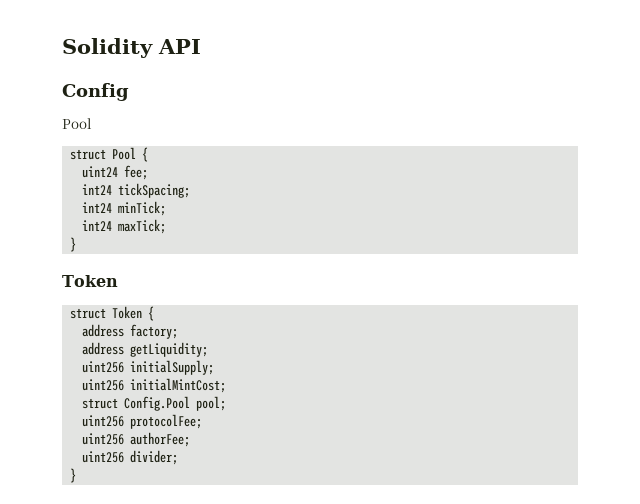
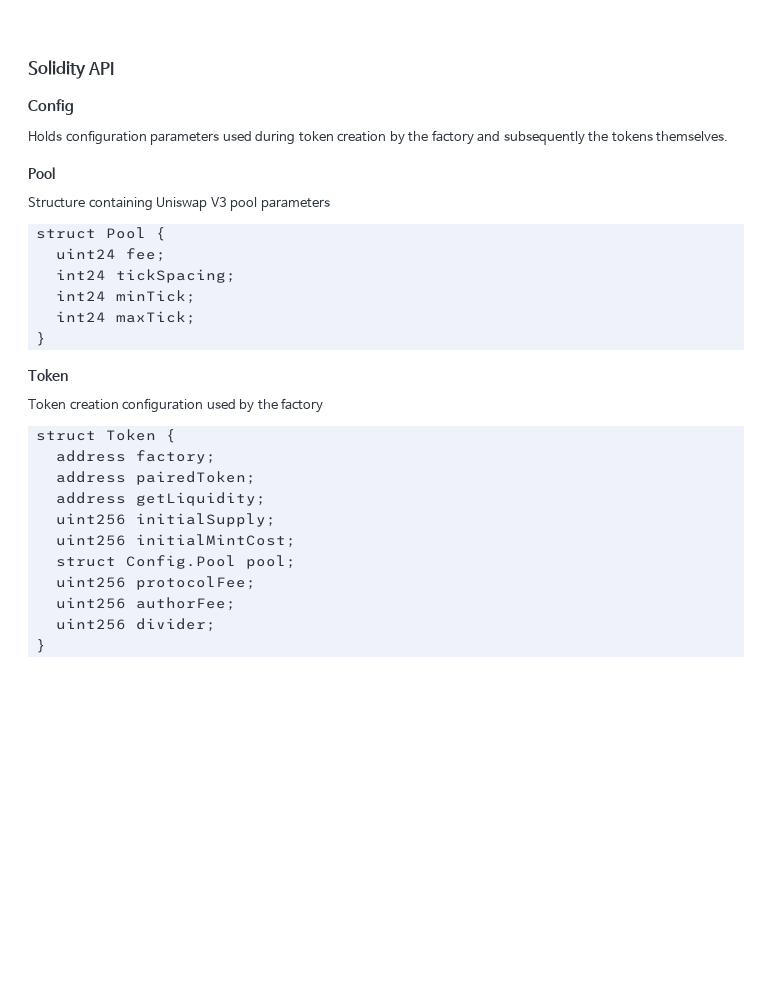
[62,118,92,129] Pool -> [28,130,729,145] [28,167,55,179] [28,197,330,211] Holds configuration parameters used during token creation by the factory and subsequently the tokens themselves. // Pool // Structure containing Uniswap V3 pool parameters
(118, 281) none -> [28,398,324,413] // Token creation configuration used by the factory
(179, 331) none -> [55,471,256,485] // address pairedToken;

